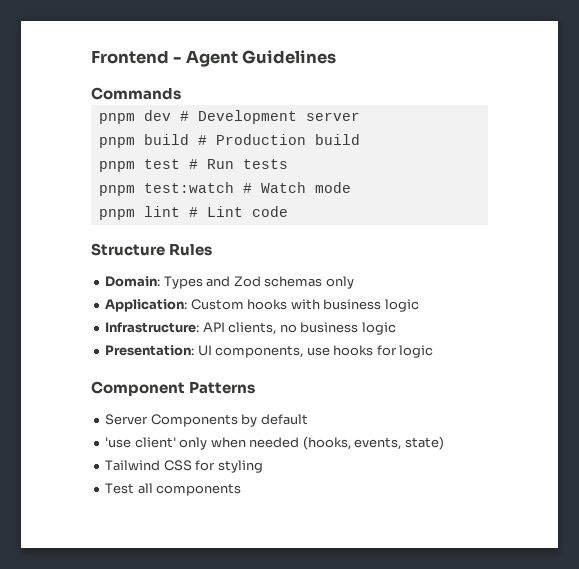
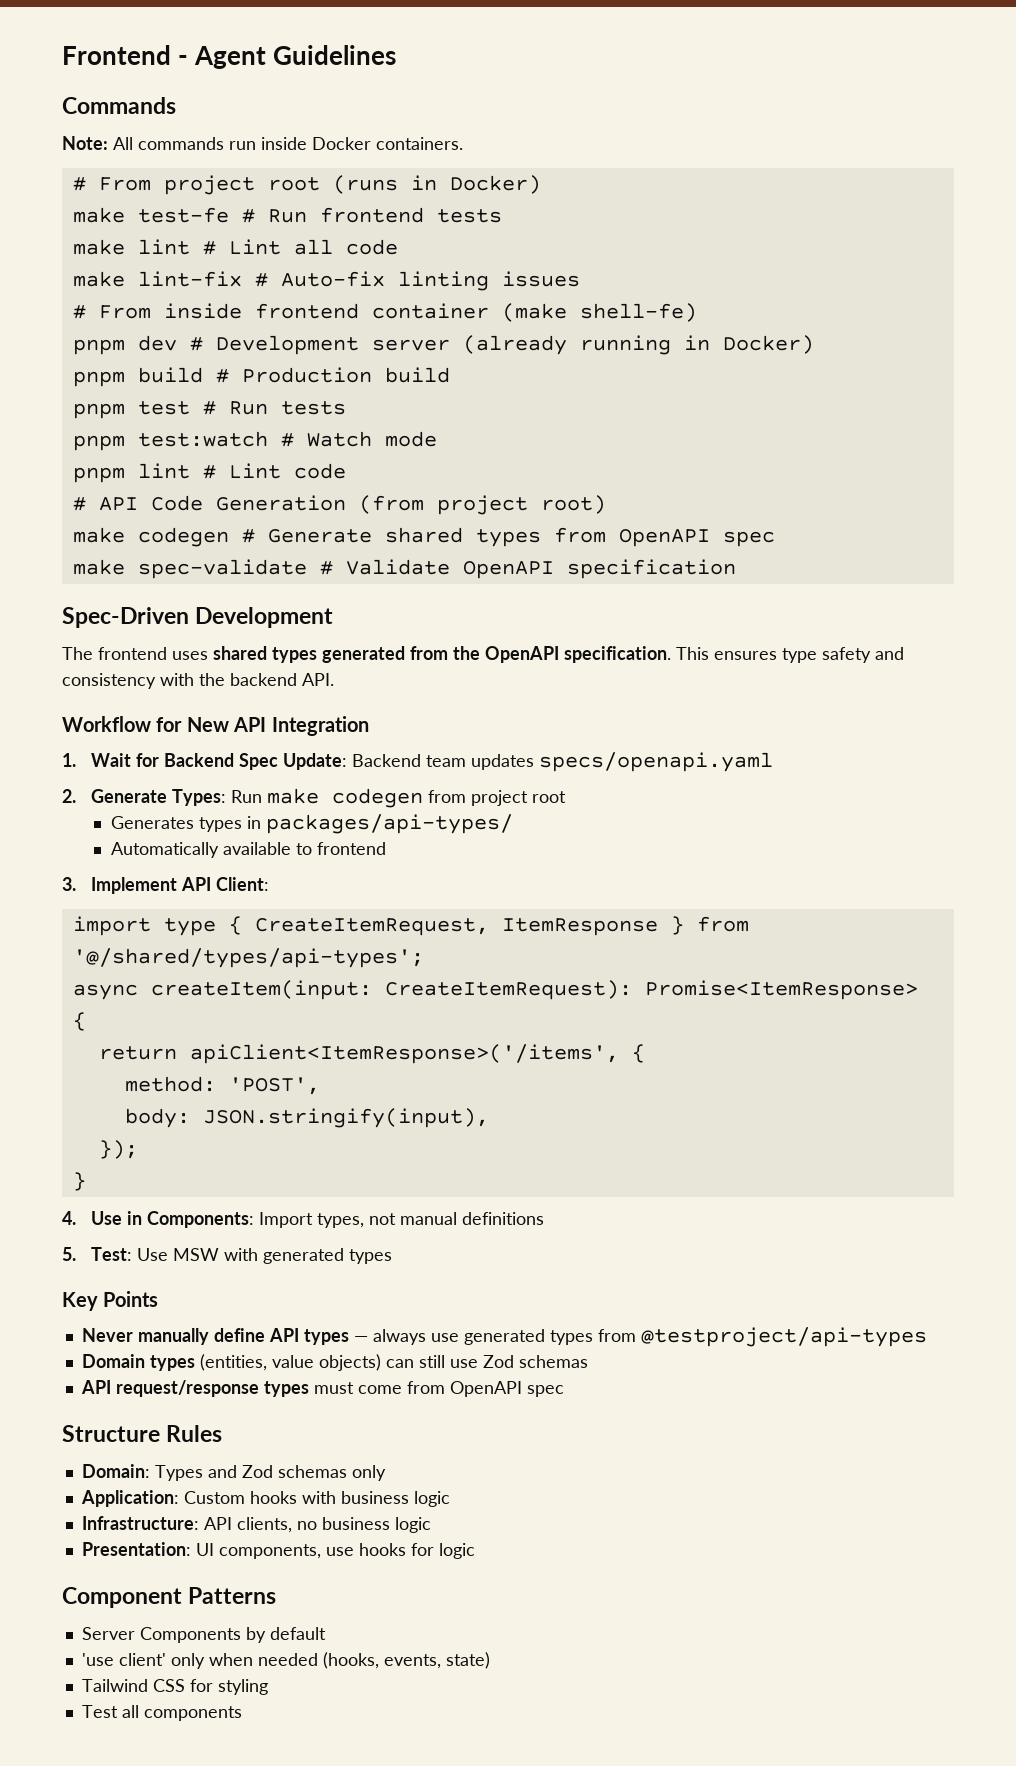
(181, 93) none -> [62,136,463,150] [72,175,541,195] [72,207,502,223] [72,239,398,255] [72,271,580,291] [72,303,697,322] // Note: All commands run inside Docker containers. // # From project root (runs in Docker) // make test-fe # Run frontend tests // make lint # Lint all code // make lint-fix # Auto-fix linting issues // # From inside frontend container (make shell-fe)
(360, 116) none -> [462,335,814,355] (already running in Docker)
(288, 211) none -> [72,495,606,515] [72,527,775,547] [72,559,736,579] [62,607,334,628] [62,646,904,663] [62,673,334,689] [62,716,369,736] [62,752,773,772] [62,788,566,808] [110,814,513,834] [110,842,386,858] [62,877,269,894] [72,916,749,936] [72,948,424,968] [72,980,918,1000] [72,1012,86,1031] [98,1044,645,1064] [124,1076,320,1095] [124,1108,489,1128] [98,1140,138,1159] [72,1172,86,1191] [62,1211,544,1228] [62,1247,392,1264] [62,1291,159,1311] [81,1327,927,1347] [81,1354,588,1371] [80,1380,564,1397] // # API Code Generation (from project root) // make codegen # Generate shared types from OpenAPI spec // make spec-validate # Validate OpenAPI specification // Spec-Driven Development // The frontend uses shared types generated from the OpenAPI specification. This ensures type safety and consistency with the backend API. // Workflow for New API Integration // 1. Wait for Backend Spec Update: Backend team updates specs/openapi.yaml // 2. Generate Types: Run make codegen from project root // Generates types in packages/api-types/ // Automatically available to frontend // 3. Implement API Client: // import type { CreateItemRequest, ItemResponse } from '@/shared/types/api-types'; // async createItem(input: CreateItemRequest): Promise<ItemResponse> { // return apiClient<ItemResponse>('/items', { // method: 'POST', // body: JSON.stringify(input), // }); // } // 4. Use in Components: Import types, not manual definitions // 5. Test: Use MSW with generated types // Key Points // Never manually define API types — always use generated types from @testproject/api-types // Domain types (entities, value objects) can still use Zod schemas // API request/response types must come from OpenAPI spec

